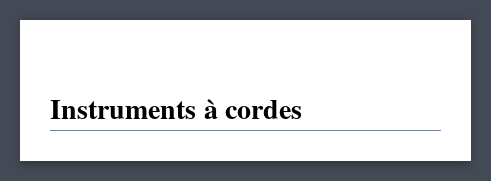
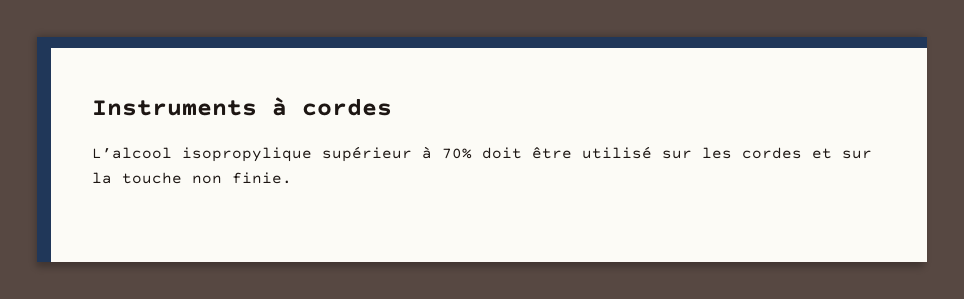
(303, 109) none -> [92,146,872,162] [92,172,292,184] // L’alcool isopropylique supérieur à 70% doit être utilisé sur les cordes et sur la touche non finie.

